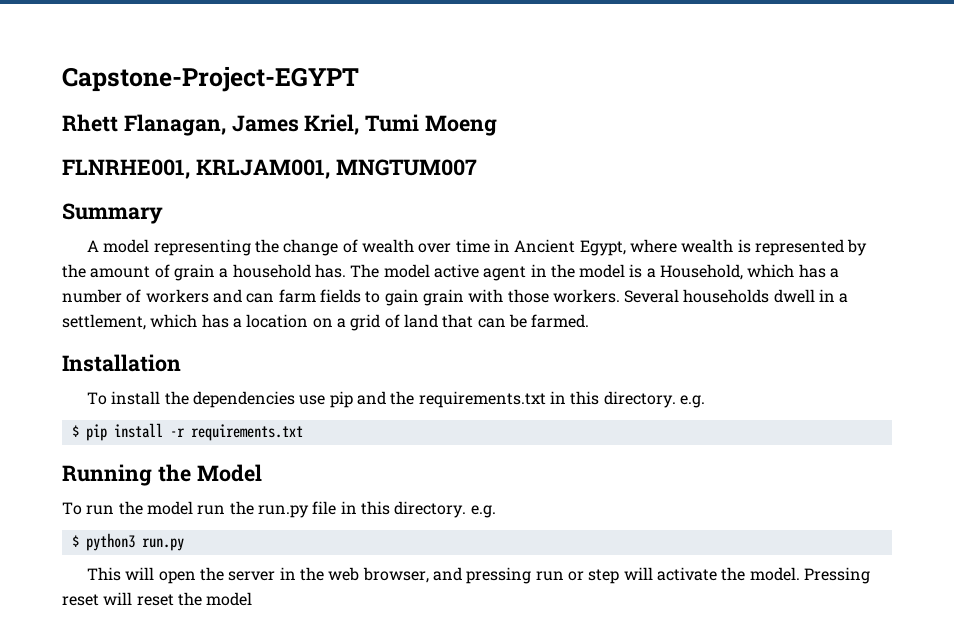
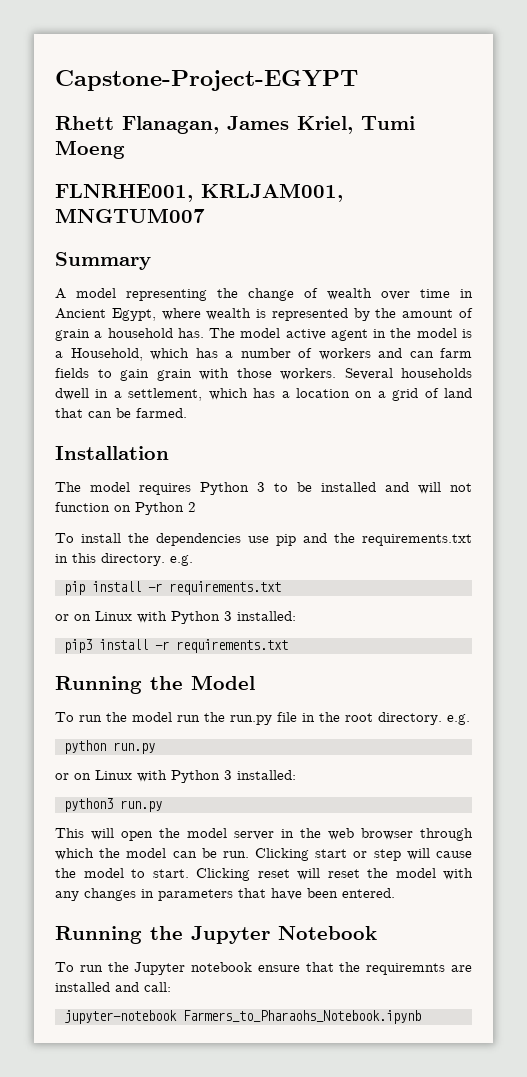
(181, 363) none -> [55,482,472,495] [55,502,196,515] // The model requires Python 3 to be installed and will not function on Python 2
[71,425,79,437] $ -> (193, 560) none
(303, 432) none -> [55,611,296,624] [63,639,288,653] // or on Linux with Python 3 installed: // pip3 install -r requirements.txt
[360,501,496,518] [71,535,79,547] this directory. e.g. // $ -> [319,712,470,725] [63,740,155,754] [55,770,296,783] the root directory. e.g. // python run.py // or on Linux with Python 3 installed: //
(225, 574) none -> [187,828,227,838] model
[362,567,870,584] browser, and pressing run or step will activate the model. Pressing -> [361,828,473,841] [55,848,473,861] [55,868,250,881] browser through which the model can be run. Clicking start or step will cause the model to start. Clicking
(253, 599) none -> [443,868,473,880] [55,888,395,901] [55,926,377,944] [55,962,472,975] [55,982,171,992] [63,1010,421,1024] with any changes in parameters that have been entered. // Running the Jupyter Notebook // To run the Jupyter notebook ensure that the requiremnts are installed and call: // jupyter-notebook Farmers_to_Pharaohs_Notebook.ipynb

